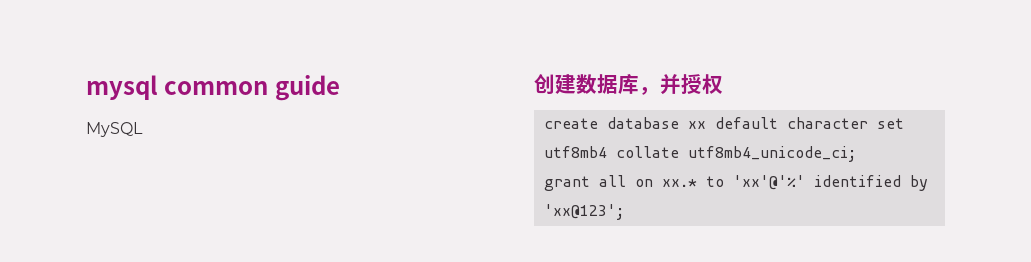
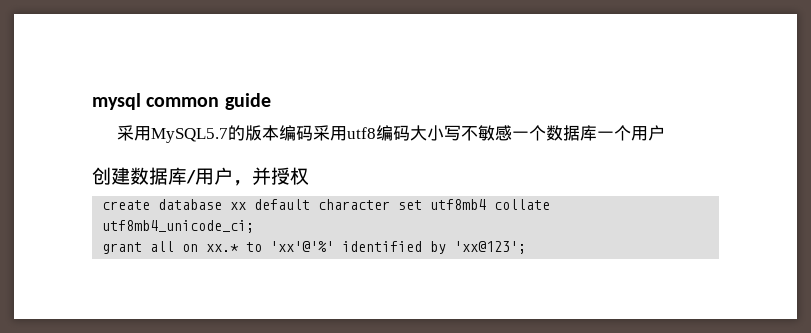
[86,122,143,137] MySQL -> [116,125,665,143] 采用MySQL5.7的版本编码采用utf8编码大小写不敏感一个数据库一个用户
(639, 84) none -> [186,167,233,185] /用户

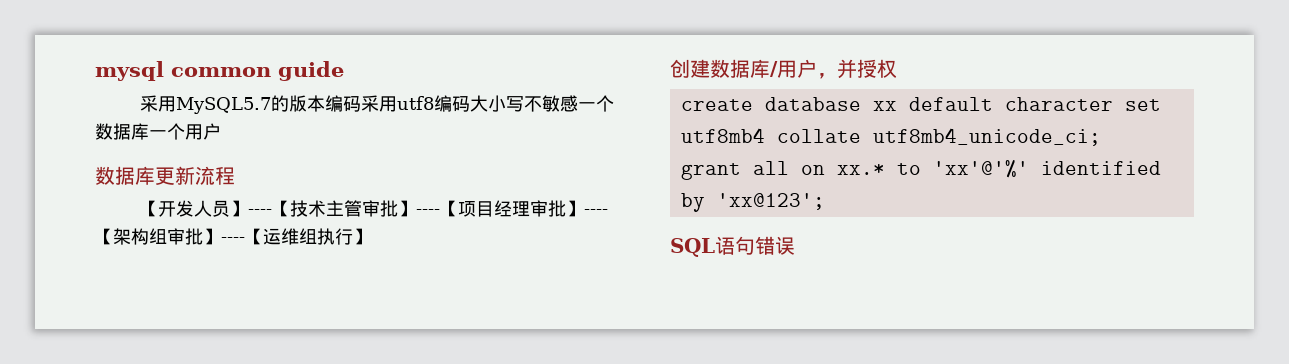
(665, 133) none -> [95,166,235,185] [139,200,608,217] [95,228,371,245] // 数据库更新流程 // 【开发人员】----【技术主管审批】----【项目经理审批】----【架构组审批】----【运维组执行】
(527, 247) none -> [670,236,795,257] // SQL语句错误

